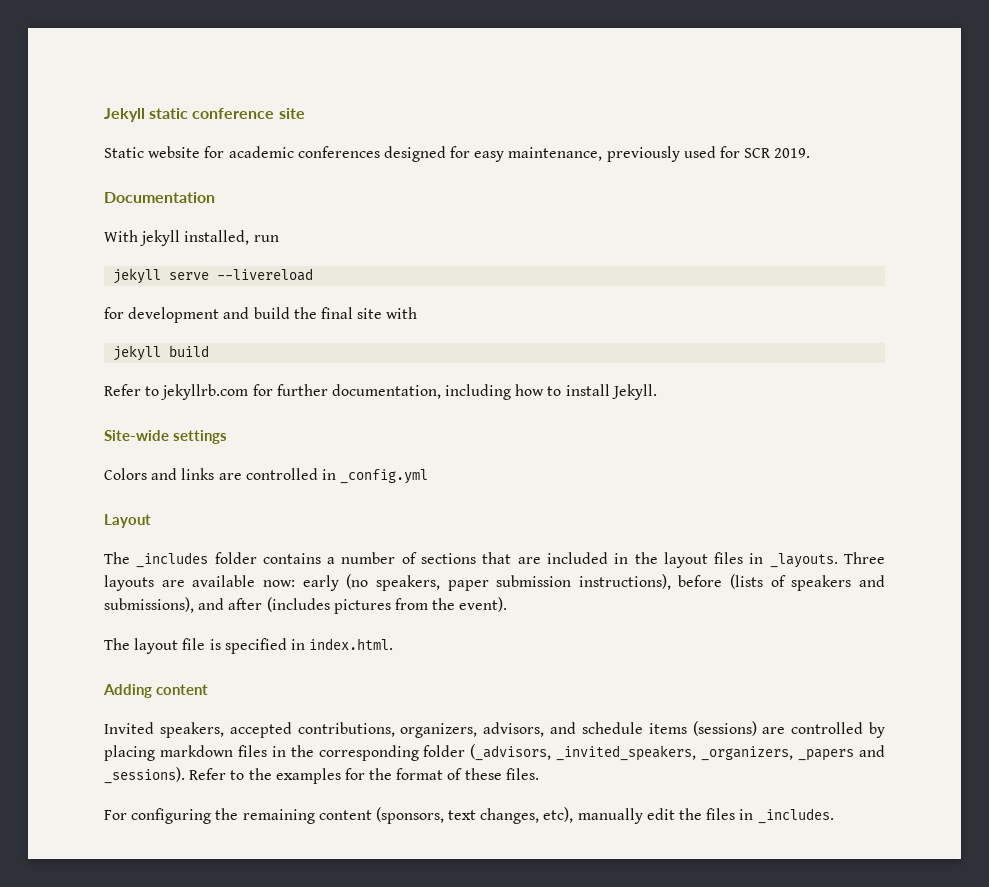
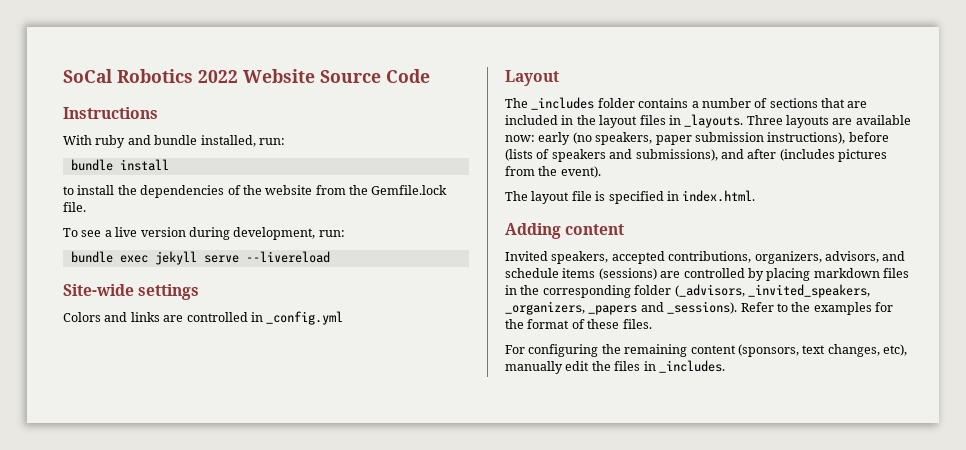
[104,108,305,122] [104,146,811,162] [104,192,215,203] [104,230,279,246] [113,268,314,284] [104,307,418,323] [113,345,210,361] [104,384,657,400] Jekyll static conference site // Static website for academic conferences designed for easy maintenance, previously used for SCR 2019. // Documentation // With jekyll installed, run // jekyll serve --livereload // for development and build the final site with // jekyll build // Refer to jekyllrb.com for further documentation, including how to install Jekyll. -> [63,69,430,83] [63,107,158,119] [63,135,285,148] [70,159,169,171] [63,185,448,198] [63,202,86,212] [63,227,345,240] [70,251,330,265] SoCal Robotics 2022 Website Source Code // Instructions // With ruby and bundle installed, run: // bundle install // to install the dependencies of the website from the Gemfile.lock file. // To see a live version during development, run: // bundle exec jekyll serve --livereload

